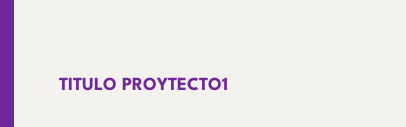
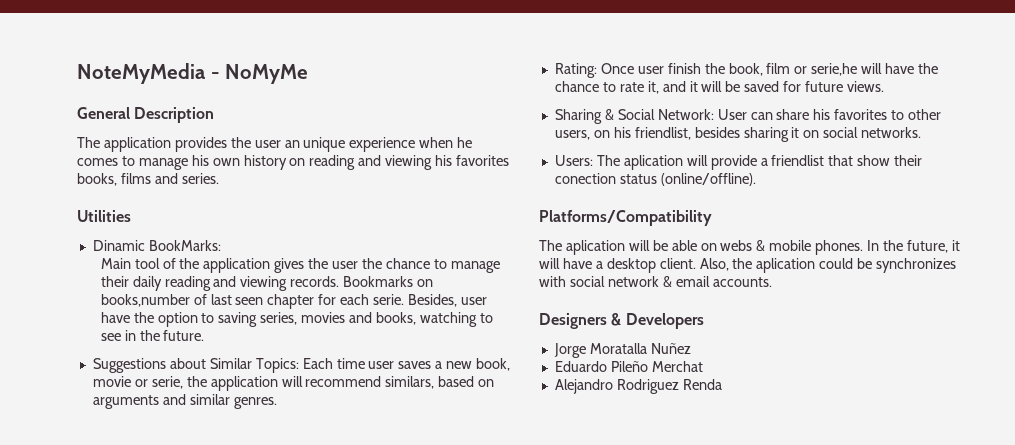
[59,77,228,91] TITULO PROYTECTO1 -> [77,63,309,84] [77,107,215,123] [77,137,473,152] [77,155,510,170] [77,173,219,186] [77,210,131,222] [92,240,221,251] [100,258,500,273] [100,276,434,291] [100,294,487,309] [100,312,493,327] [100,330,205,341] [92,358,511,373] [92,376,495,391] [92,394,277,409] [554,63,939,78] [554,81,885,94] [554,109,942,124] [554,127,922,142] [554,155,923,170] [554,173,756,186] [539,210,712,226] [539,240,960,255] [539,258,957,273] [539,276,772,287] [539,313,704,329] [553,343,691,358] [554,361,703,372] [554,379,722,394] NoteMyMedia - NoMyMe // General Description // The application provides the user an unique experience when he comes to manage his own history on reading and viewing his favorites books, films and series. // Utilities // Dinamic BookMarks: // Main tool of the application gives the user the chance to manage their daily reading and viewing records. Bookmarks on books,number of last seen chapter for each serie. Besides, user have the option to saving series, movies and books, watching to see in the future. // Suggestions about Similar Topics: Each time user saves a new book, movie or serie, the application will recommend similars, based on arguments and similar genres. // Rating: Once user finish the book, film or serie,he will have the chance to rate it, and it will be saved for future views. // Sharing & Social Network: User can share his favorites to other users, on his friendlist, besides sharing it on social networks. // Users: The aplication will provide a friendlist that show their conection status (online/offline). // Platforms/Compatibility // The aplication will be able on webs & mobile phones. In the future, it will have a desktop client. Also, the aplication could be synchronizes with social network & email accounts. // Designers & Developers // Jorge Moratalla Nuñez // Eduardo Pileño Merchat // Alejandro Rodriguez Renda

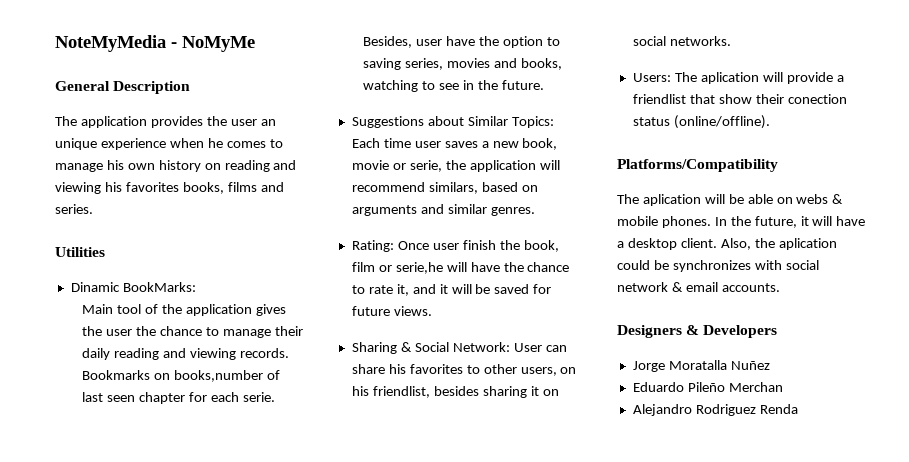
[651,361,703,372] Merchat -> [728,382,783,392] Merchan

